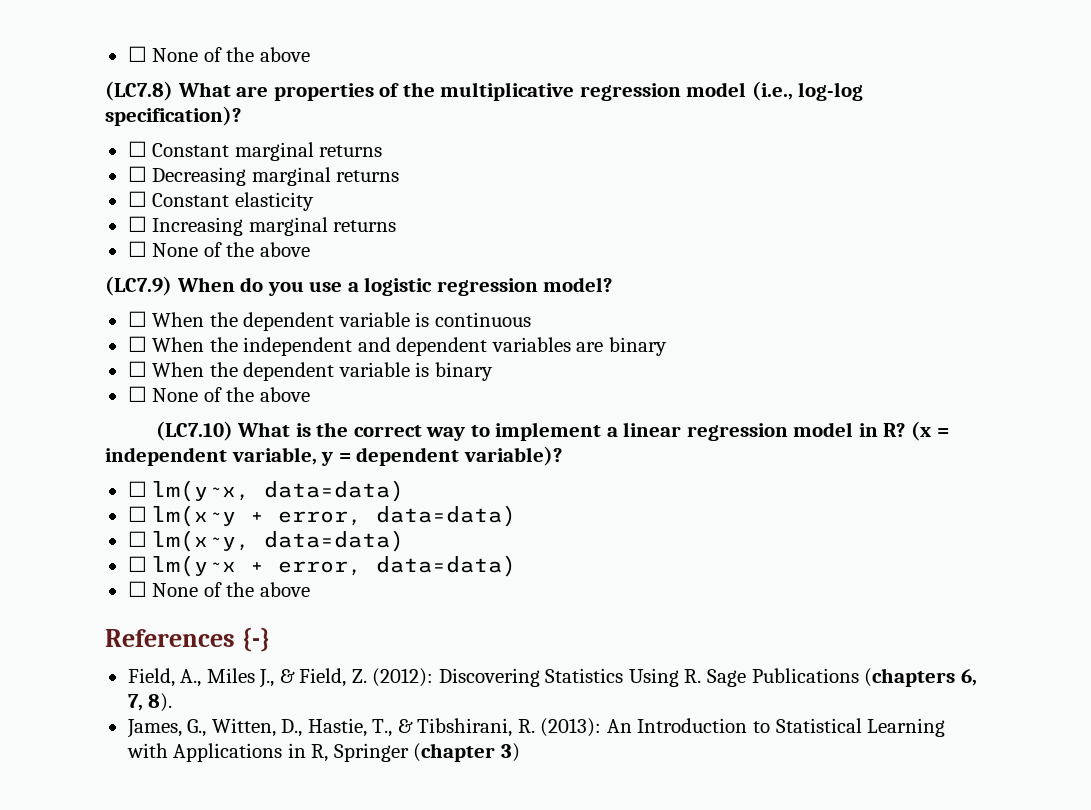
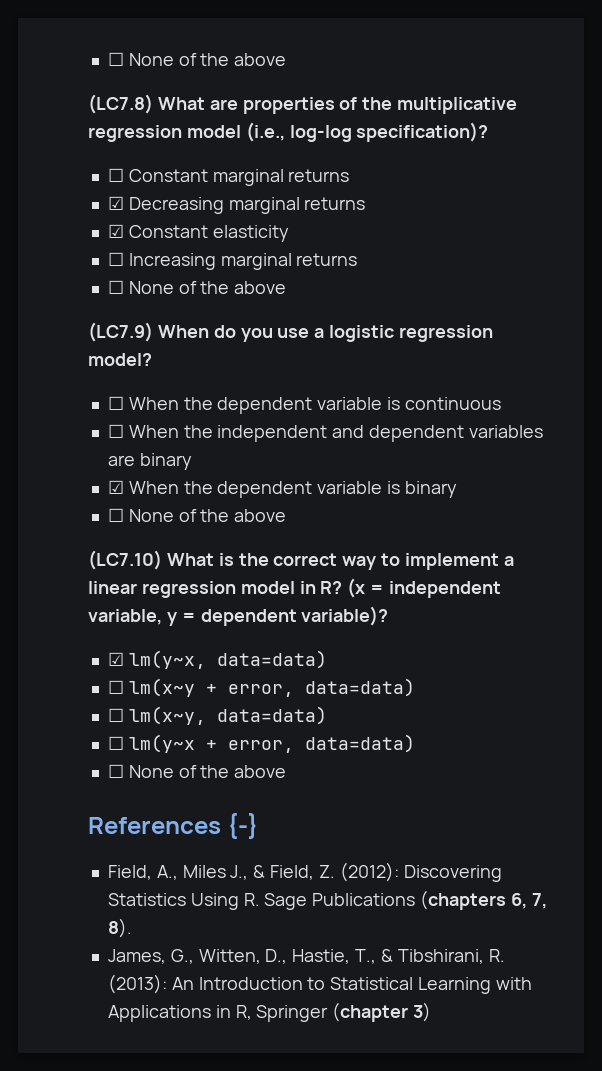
[127,166,147,182] ☐ -> [107,196,124,210] ☑
[127,191,147,207] ☐ -> [107,224,124,238] ☑
[127,361,147,377] ☐ -> [107,480,124,494] ☑
[127,481,147,497] ☐ -> [107,652,124,666] ☑

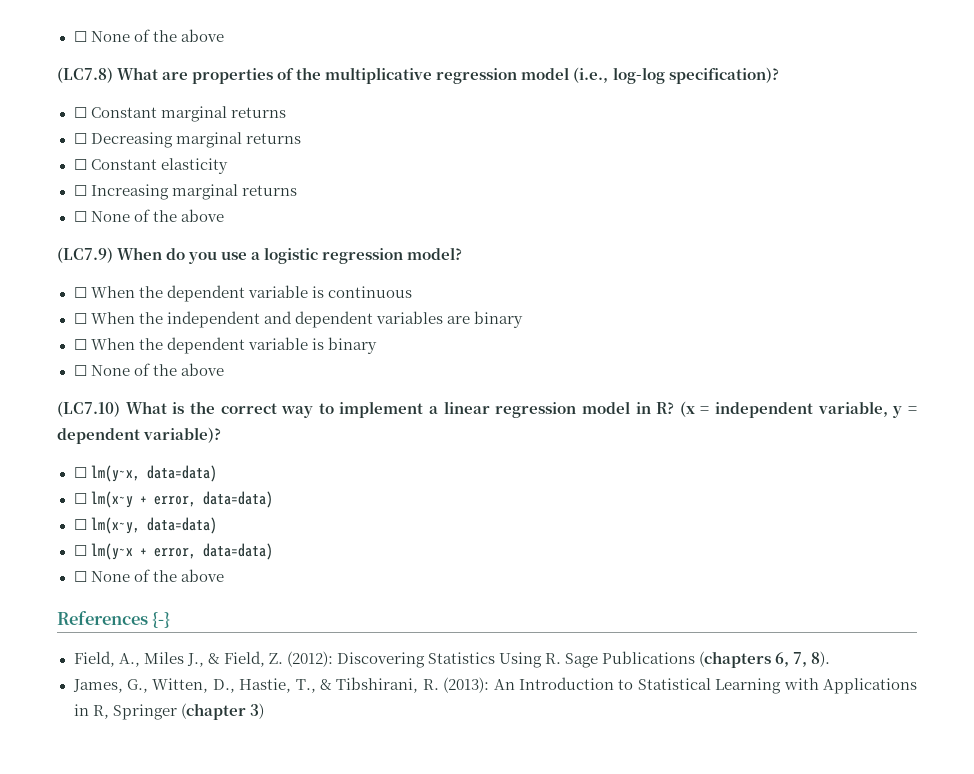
[107,196,124,210] ☑ -> [73,133,87,144] ☐
[107,224,124,238] ☑ -> [73,159,87,170] ☐
[107,480,124,494] ☑ -> [73,339,87,350] ☐
[107,652,124,666] ☑ -> [73,467,87,478] ☐

